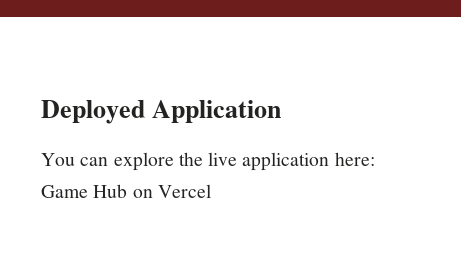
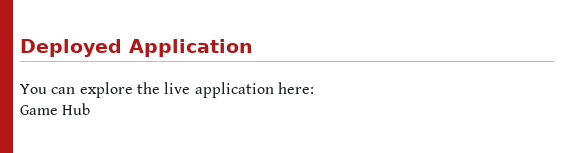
[132,184,211,198] on Vercel -> (91, 109) none

